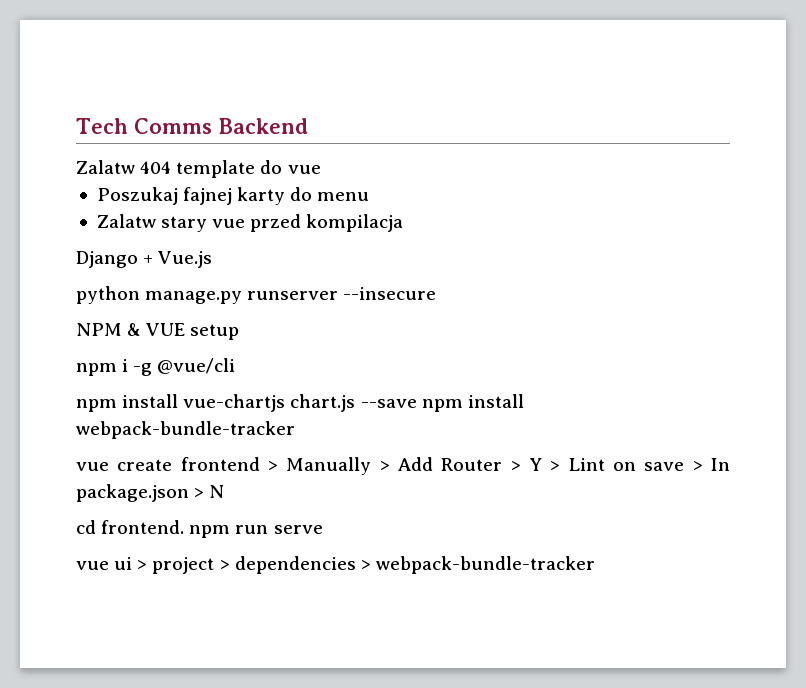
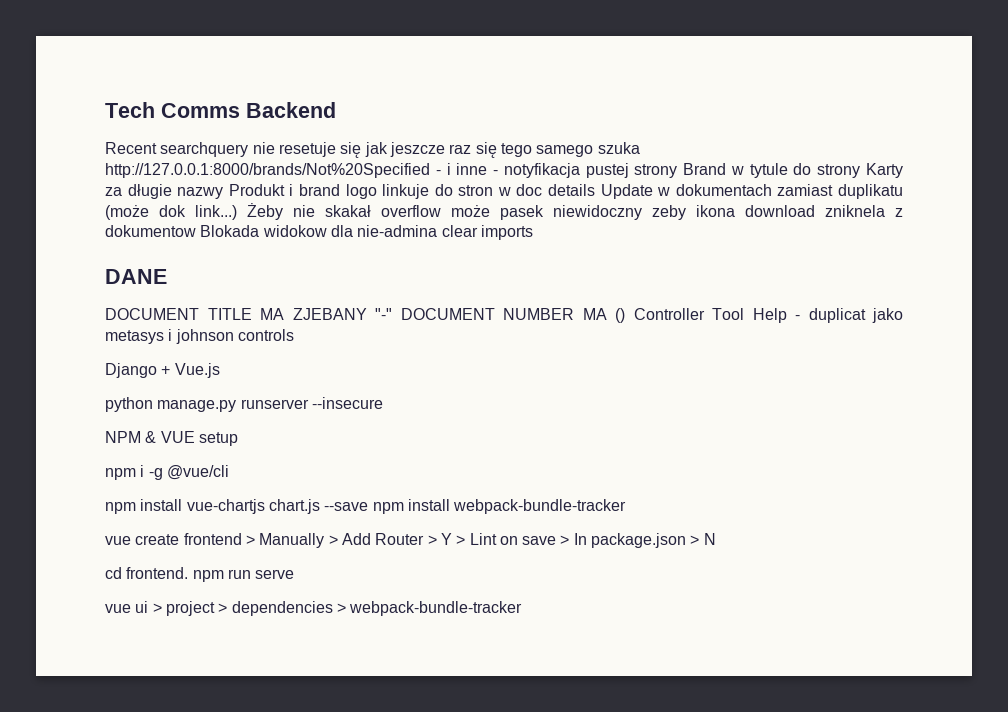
[76,160,321,178] [96,187,370,205] [96,214,404,232] Zalatw 404 template do vue // Poszukaj fajnej karty do menu // Zalatw stary vue przed kompilacja -> [105,142,640,158] [105,163,903,178] [105,184,903,199] [105,203,903,220] [105,225,533,240] [105,269,167,284] [105,308,903,323] [105,329,294,344] Recent searchquery nie resetuje się jak jeszcze raz się tego samego szuka http://127.0.0.1:8000/brands/Not%20Specified - i inne - notyfikacja pustej strony Brand w tytule do strony Karty za długie nazwy Produkt i brand logo linkuje do stron w doc details Update w dokumentach zamiast duplikatu (może dok link...) Żeby nie skakał overflow może pasek niewidoczny zeby ikona download zniknela z dokumentow Blokada widokow dla nie-admina clear imports // DANE // DOCUMENT TITLE MA ZJEBANY "-" DOCUMENT NUMBER MA () Controller Tool Help - duplicat jako metasys i johnson controls

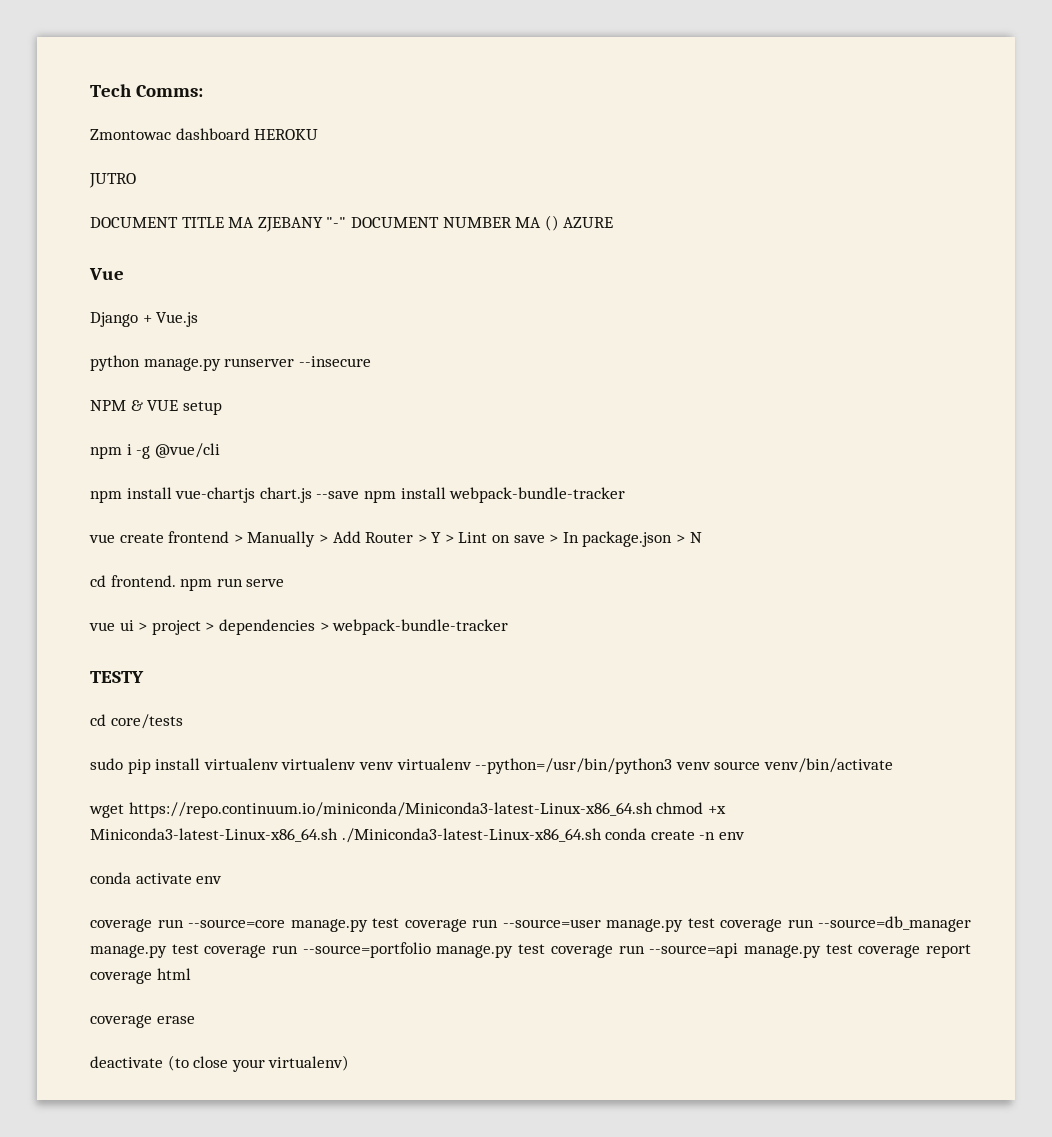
[161,102,336,118] [105,142,640,158] [105,163,903,178] [105,184,903,199] [105,203,903,220] [105,225,533,240] [105,269,167,284] Comms Backend // Recent searchquery nie resetuje się jak jeszcze raz się tego samego szuka http://127.0.0.1:8000/brands/Not%20Specified - i inne - notyfikacja pustej strony Brand w tytule do strony Karty za długie nazwy Produkt i brand logo linkuje do stron w doc details Update w dokumentach zamiast duplikatu (może dok link...) Żeby nie skakał overflow może pasek niewidoczny zeby ikona download zniknela z dokumentow Blokada widokow dla nie-admina clear imports // DANE -> [135,85,203,97] [90,128,319,140] [89,173,136,188] Comms: // Zmontowac dashboard HEROKU // JUTRO
[633,308,903,323] [105,329,294,344] Controller Tool Help - duplicat jako metasys i johnson controls -> [563,217,614,228] [89,268,124,280] AZURE // Vue
(523, 608) none -> [90,671,144,683] [90,714,183,729] [90,758,893,774] [89,802,726,818] [90,828,745,843] [90,872,223,884] [90,916,971,932] [90,942,972,958] [90,968,191,984] [90,1015,195,1028] [90,1055,350,1072] // TESTY // cd core/tests // sudo pip install virtualenv virtualenv venv virtualenv --python=/usr/bin/python3 venv source venv/bin/activate // wget https://repo.continuum.io/miniconda/Miniconda3-latest-Linux-x86_64.sh chmod +x Miniconda3-latest-Linux-x86_64.sh ./Miniconda3-latest-Linux-x86_64.sh conda create -n env // conda activate env // coverage run --source=core manage.py test coverage run --source=user manage.py test coverage run --source=db_manager manage.py test coverage run --source=portfolio manage.py test coverage run --source=api manage.py test coverage report coverage html // coverage erase // deactivate (to close your virtualenv)

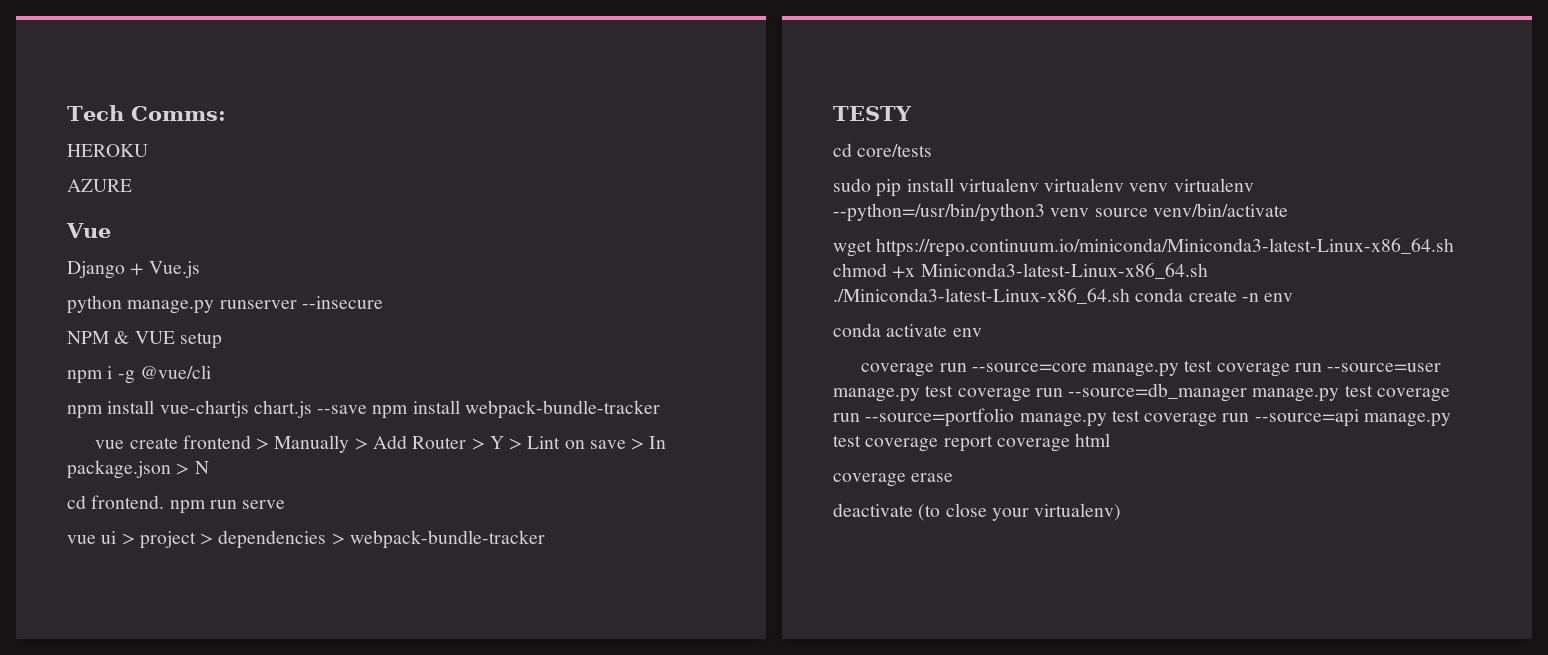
[90,128,250,140] Zmontowac dashboard -> (226, 113) none
[89,173,136,188] [90,215,559,232] JUTRO // DOCUMENT TITLE MA ZJEBANY "-" DOCUMENT NUMBER MA () -> (148, 150) none

